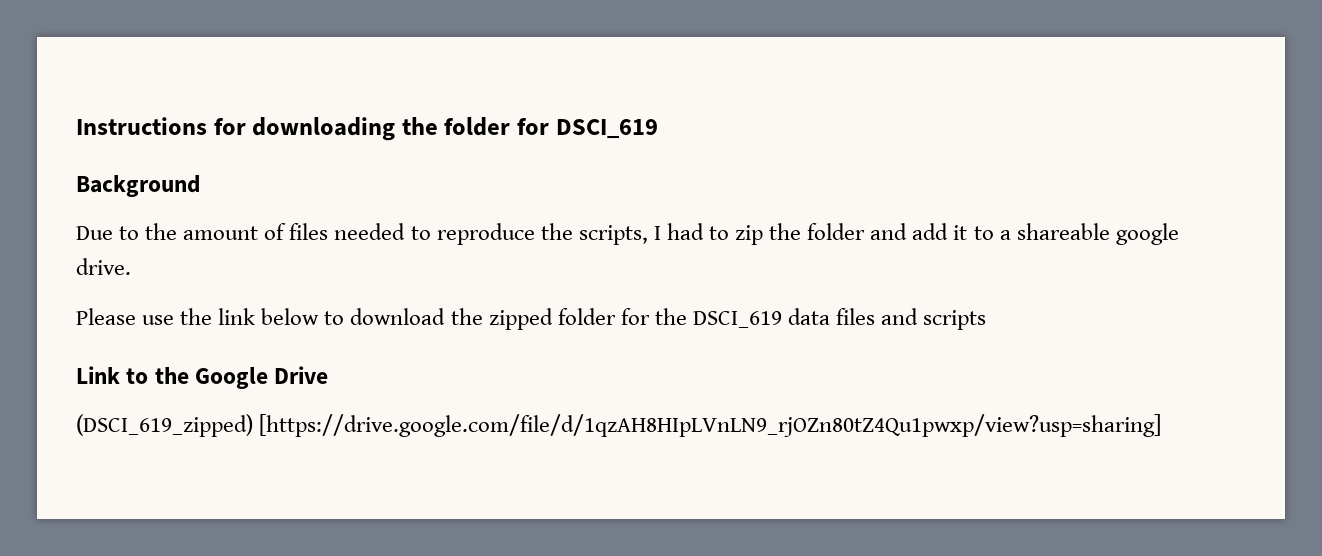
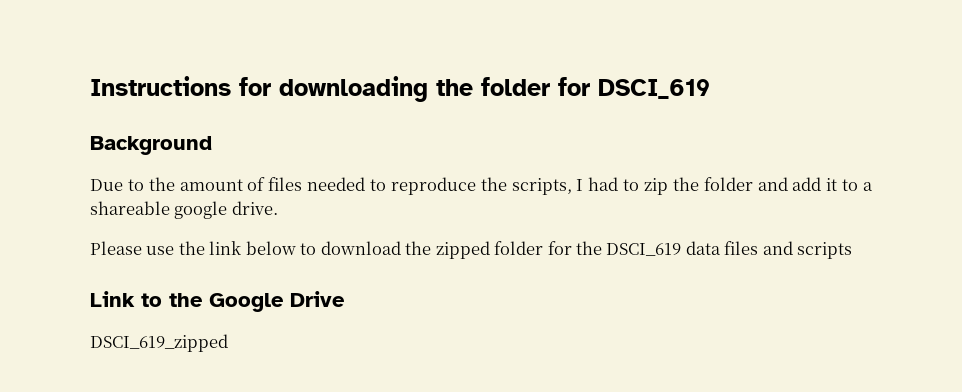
[76,414,1162,437] (DSCI_619_zipped) [https://drive.google.com/file/d/1qzAH8HIpLVnLN9_rjOZn80tZ4Qu1pwxp/view?usp=sharing] -> [90,334,228,352] DSCI_619_zipped

